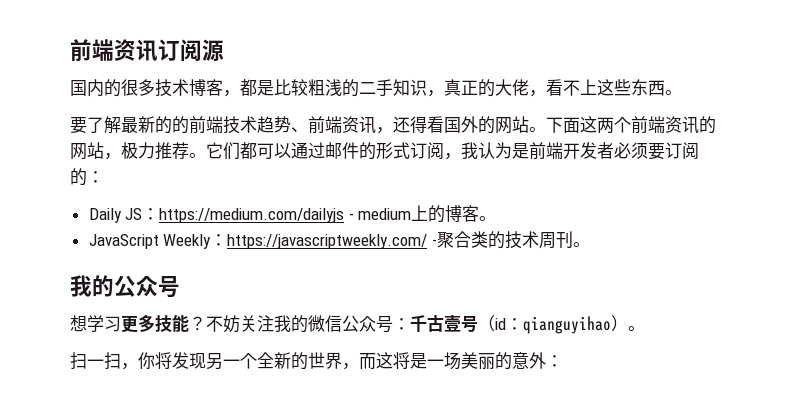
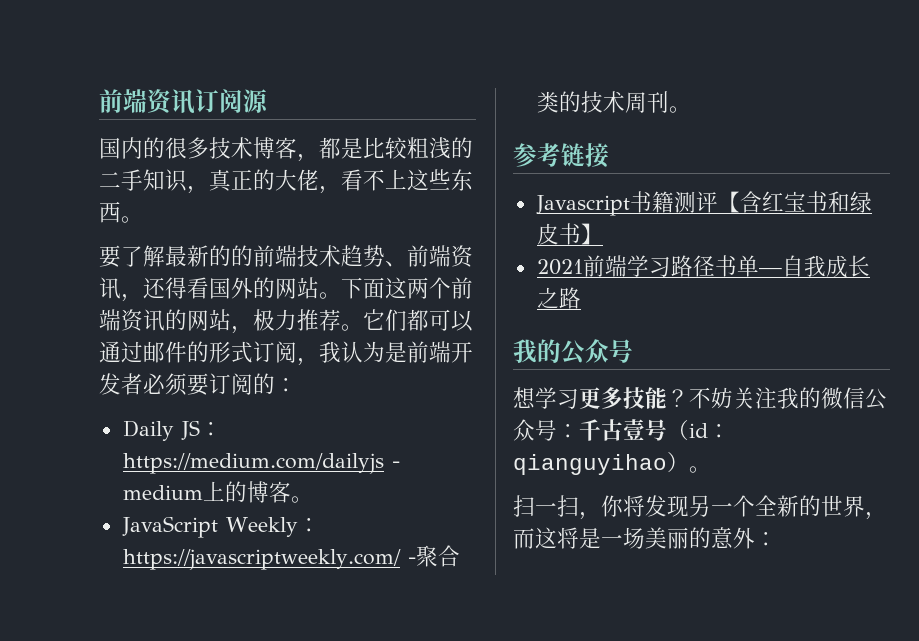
(590, 244) none -> [513,143,609,168] [535,191,872,216] [536,223,603,245] [536,255,870,278] [536,287,581,309] // 参考链接 // Javascript书籍测评【含红宝书和绿皮书】 // 2021前端学习路径书单—自我成长之路

